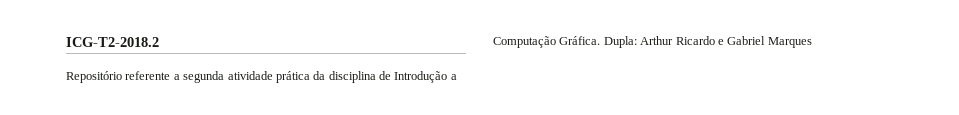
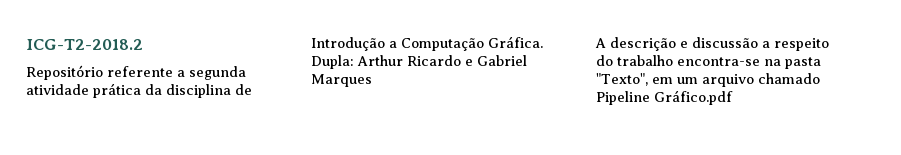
(812, 42) none -> [595,37,829,51] [596,55,821,69] [596,73,820,87] [596,90,733,105] // A descrição e discussão a respeito do trabalho encontra-se na pasta "Texto", em um arquivo chamado Pipeline Gráfico.pdf

